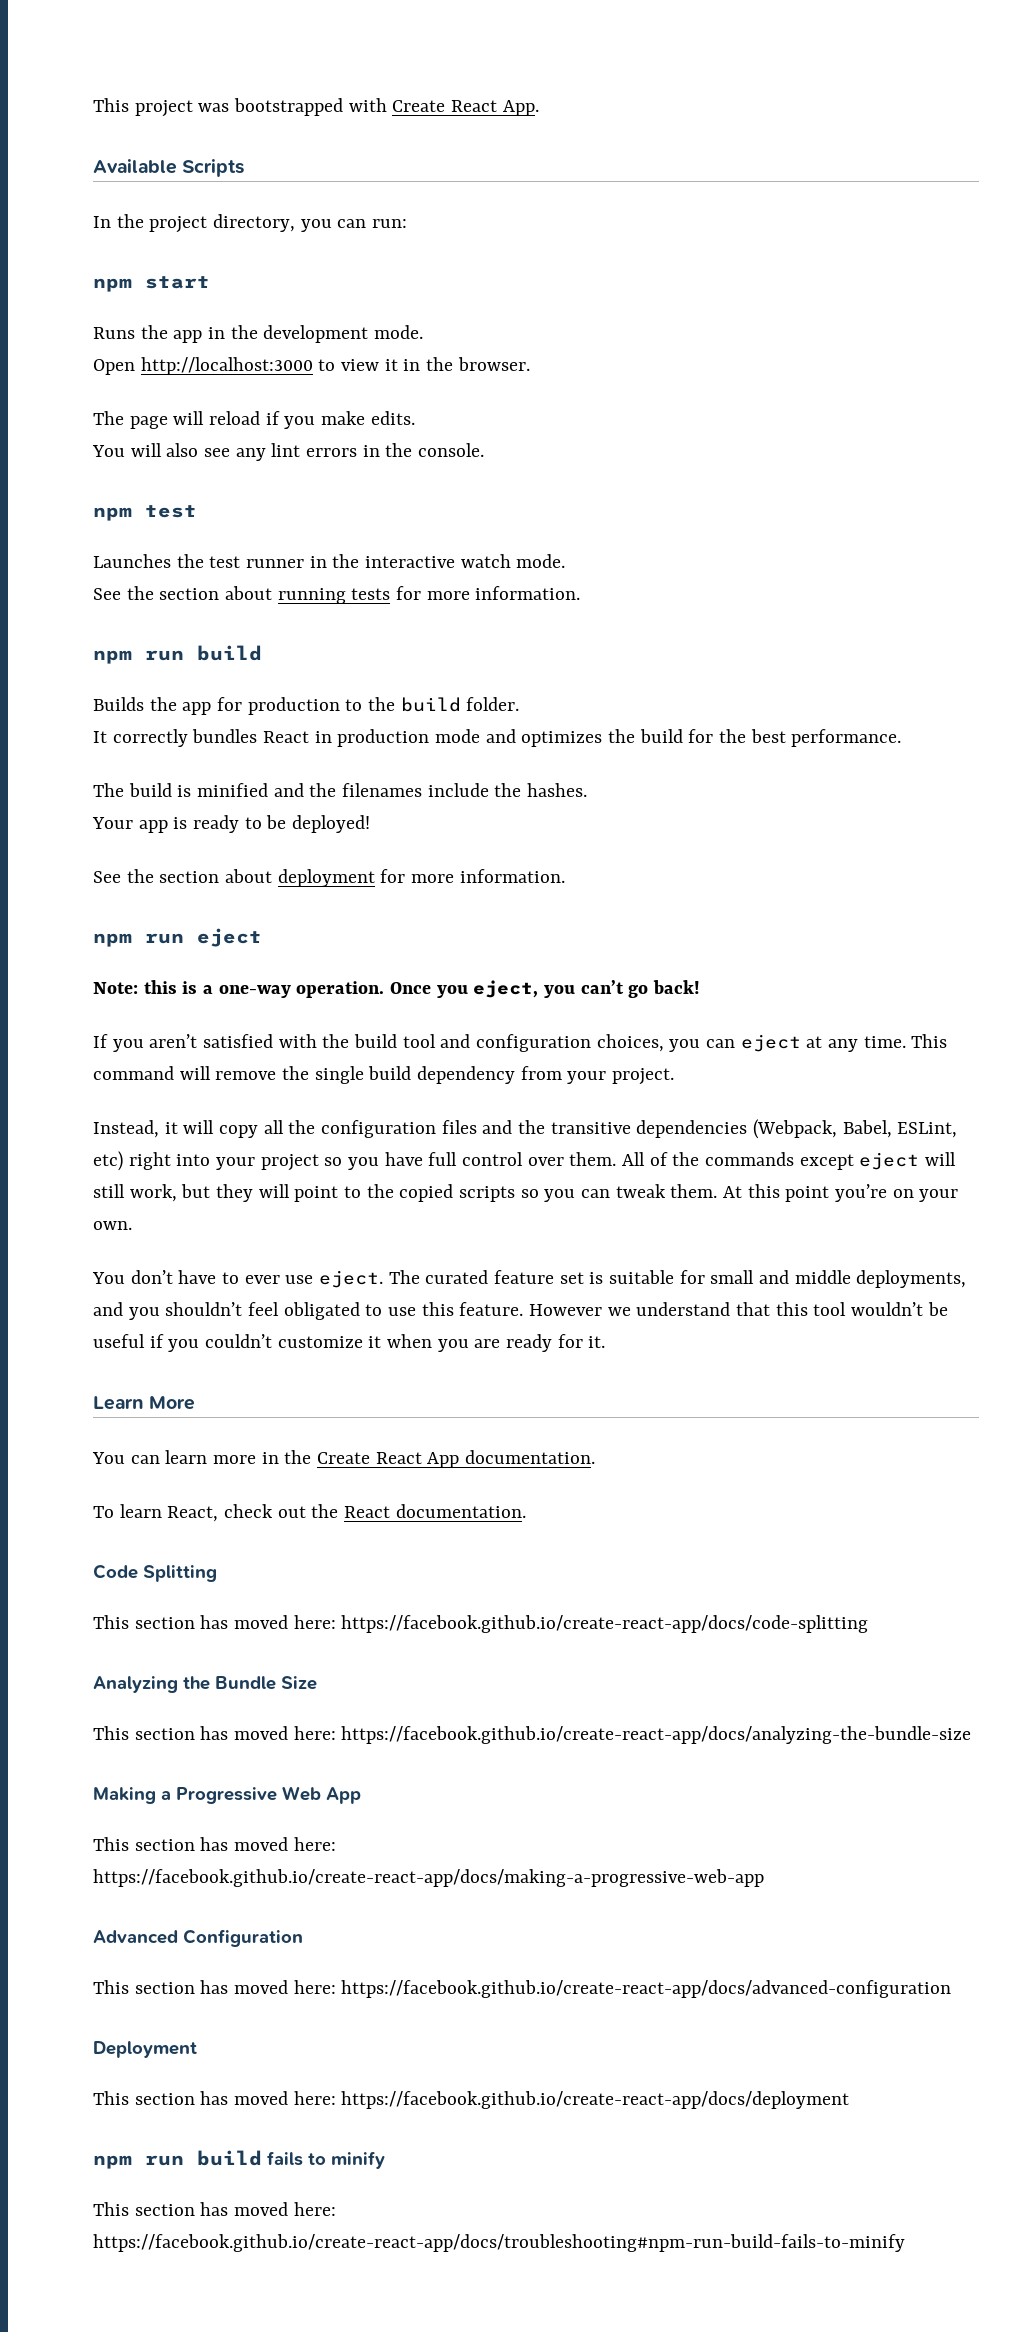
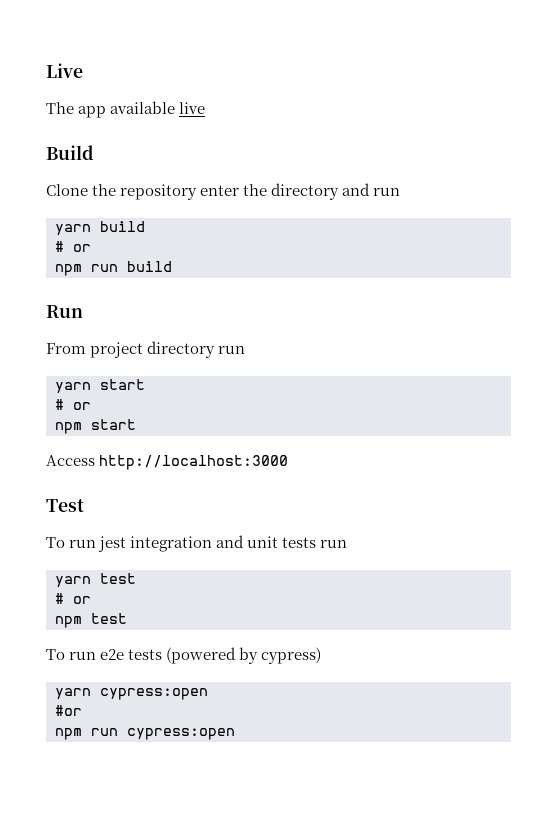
[93,98,539,117] [93,159,245,177] [93,214,408,233] [93,276,210,292] [93,325,424,343] [93,357,530,375] [93,411,415,429] [92,443,485,461] [93,505,197,521] [93,554,566,568] [93,586,581,604] [93,645,262,664] [93,697,520,715] [93,729,902,747] [93,783,588,797] [92,815,371,833] [93,869,565,887] [93,928,262,947] [93,980,701,998] [93,1034,948,1052] [93,1066,675,1085] [93,1119,958,1139] [93,1151,957,1171] [93,1184,959,1202] [93,1221,132,1230] [92,1270,967,1288] [93,1302,948,1320] [93,1334,606,1352] [93,1396,196,1410] [92,1450,596,1468] [93,1504,526,1522] [93,1564,217,1582] [93,1615,869,1633] [93,1676,317,1693] [93,1726,972,1744] [93,1786,361,1804] [93,1837,336,1851] [93,1869,764,1887] [93,1929,303,1947] [93,1980,952,1998] [93,2041,197,2058] [93,2091,850,2109] [93,2150,385,2169] [93,2202,336,2216] [93,2234,905,2252] This project was bootstrapped with Create React App. // Available Scripts // In the project directory, you can run: // npm start // Runs the app in the development mode. // Open http://localhost:3000 to view it in the browser. // The page will reload if you make edits. // You will also see any lint errors in the console. // npm test // Launches the test runner in the interactive watch mode. // See the section about running tests for more information. // npm run build // Builds the app for production to the build folder. // It correctly bundles React in production mode and optimizes the build for the best performance. // The build is minified and the filenames include the hashes. // Your app is ready to be deployed! // See the section about deployment for more information. // npm run eject // Note: this is a one-way operation. Once you eject, you can’t go back! // If you aren’t satisfied with the build tool and configuration choices, you can eject at any time. This command will remove the single build dependency from your project. // Instead, it will copy all the configuration files and the transitive dependencies (Webpack, Babel, ESLint, etc) right into your project so you have full control over them. All of the commands except eject will still work, but they will point to the copied scripts so you can tweak them. At this point you’re on your own. // You don’t have to ever use eject. The curated feature set is suitable for small and middle deployments, and you shouldn’t feel obligated to use this feature. However we understand that this tool wouldn’t be useful if you couldn’t customize it when you are ready for it. // Learn More // You can learn more in the Create React App documentation. // To learn React, check out the React documentation. // Code Splitting // This section has moved here: https://facebook.github.io/create-react-app/docs/code-splitting // Analyzing the Bundle Size // This section has moved here: https://facebook.github.io/create-react-app/docs/analyzing-the-bundle-size // Making a Progressive Web App // This section has moved here: https://facebook.github.io/create-react-app/docs/making-a-progressive-web-app // Advanced Configuration // This section has moved here: https://facebook.github.io/create-react-app/docs/advanced-configuration // Deployment // This section has moved here: https://facebook.github.io/create-react-app/docs/deployment // npm run build fails to minify // This section has moved here: https://facebook.github.io/create-react-app/docs/troubleshooting#npm-run-build-fails-to-minify -> [46,63,83,78] [46,101,206,118] [46,145,94,160] [46,183,401,200] [55,221,145,235] [55,241,91,252] [55,261,172,276] [46,305,83,318] [46,341,246,358] [55,379,145,393] [55,399,91,410] [55,419,136,434] [46,455,289,470] [46,499,84,512] [46,535,348,552] [55,573,136,587] [55,593,91,604] [55,613,127,628] [46,647,322,664] [55,688,208,700] [55,705,82,716] [55,728,235,740] Live // The app available live // Build // Clone the repository enter the directory and run // yarn build // # or // npm run build // Run // From project directory run // yarn start // # or // npm start // Access http://localhost:3000 // Test // To run jest integration and unit tests run // yarn test // # or // npm test // To run e2e tests (powered by cypress) // yarn cypress:open // #or // npm run cypress:open

